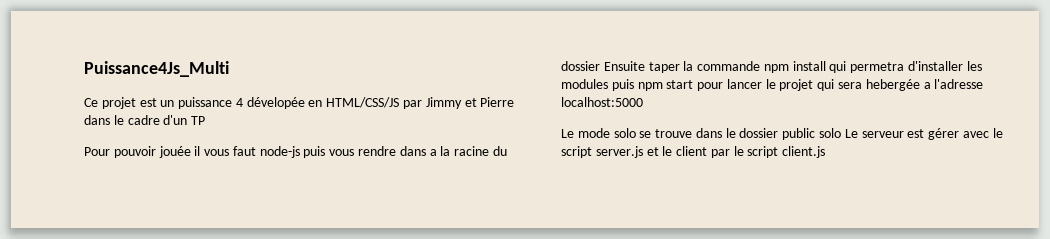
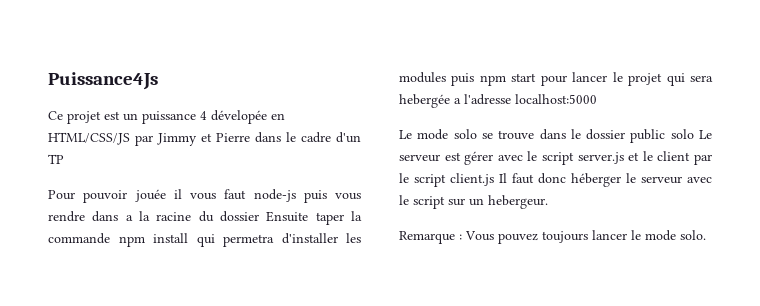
[84,61,229,77] Puissance4Js_Multi -> [48,72,158,90] Puissance4Js
(826, 152) none -> [499,173,712,187] [399,195,548,209] [399,230,706,244] Il faut donc héberger le serveur avec le script sur un hebergeur. // Remarque : Vous pouvez toujours lancer le mode solo.

